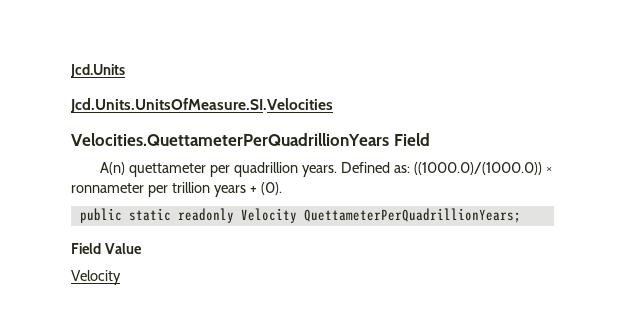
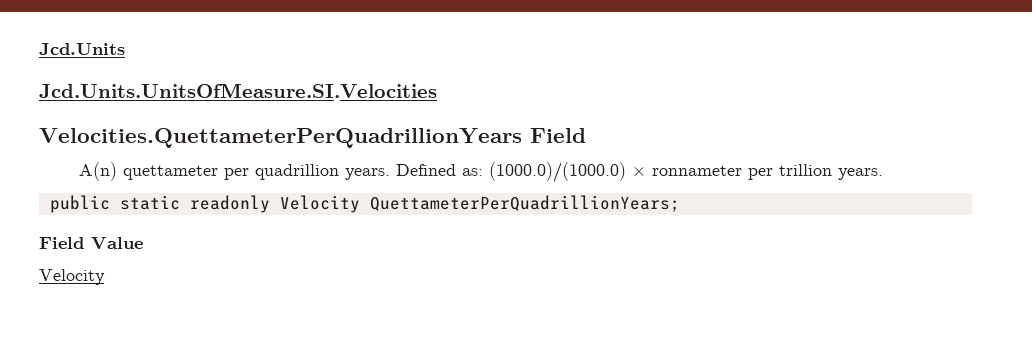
[413,162,542,175] ((1000.0)/(1000.0)) -> [489,162,627,183] (1000.0)/(1000.0)
[213,182,282,197] years + (0). -> [838,168,884,180] years.

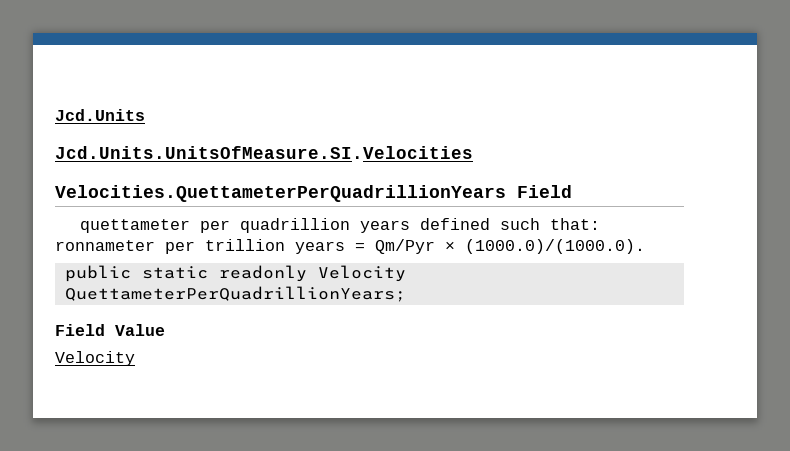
[79,162,118,181] A(n) -> (572, 191) none
[345,162,884,183] years. Defined as: (1000.0)/(1000.0) × ronnameter per trillion years. -> [360,218,601,233] [55,239,645,254] years defined such that: ronnameter per trillion years = Qm/Pyr × (1000.0)/(1000.0).

